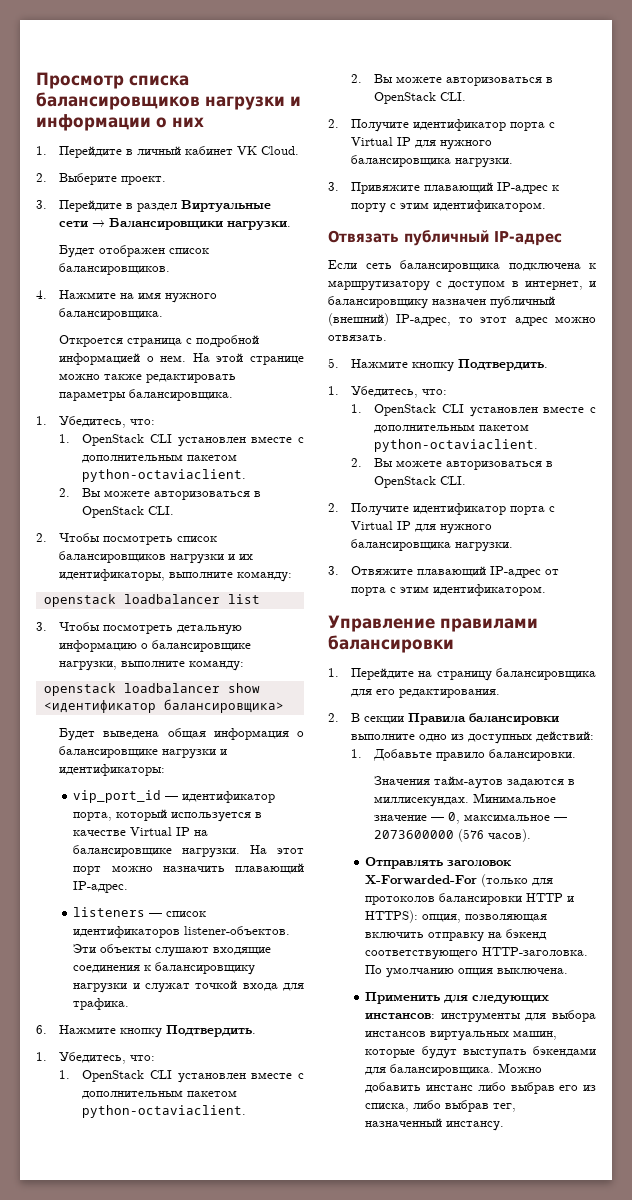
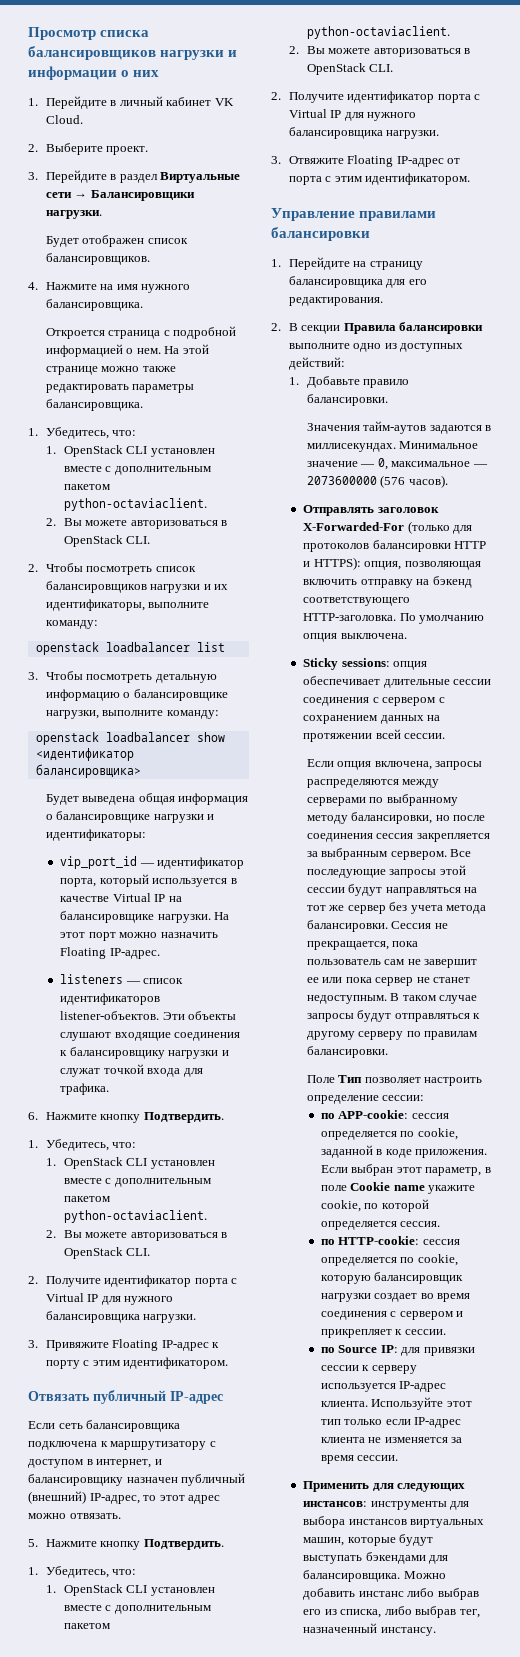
[235,863,304,874] плавающий -> [60,947,107,959] Floating
[424,182,494,193] плавающий -> [112,1339,159,1351] Floating
[417,566,487,577] плавающий -> [347,155,394,167] Floating
(569, 971) none -> [303,658,428,670] [303,676,492,688] [303,697,445,706] [303,715,441,724] [303,729,446,742] [306,759,483,770] [306,779,440,788] [306,794,458,806] [306,812,486,824] [306,833,490,842] [306,848,472,860] [306,865,466,878] [306,884,478,896] [306,902,487,914] [306,920,448,932] [306,941,419,950] [306,959,478,968] [306,977,471,986] [306,993,478,1004] [306,1010,481,1022] [306,1031,478,1040] [306,1046,388,1058] [306,1075,483,1086] [306,1095,425,1104] [320,1110,449,1119] [320,1128,458,1140] [320,1145,488,1158] [320,1164,491,1176] [320,1182,476,1194] [320,1199,429,1212] [320,1221,441,1230] [320,1236,460,1245] [320,1254,458,1266] [320,1272,464,1284] [320,1293,471,1302] [320,1311,464,1320] [320,1329,446,1338] [320,1345,475,1356] [320,1365,417,1374] [320,1381,447,1392] [320,1397,472,1410] [320,1417,462,1428] [320,1437,463,1443] [320,1455,399,1464] // Sticky sessions: опция обеспечивает длительные сессии соединения с сервером c сохранением данных на протяжении всей сессии. // Если опция включена, запросы распределяются между серверами по выбранному методу балансировки, но после соединения сессия закрепляется за выбранным сервером. Все последующие запросы этой сессии будут направляться на тот же сервер без учета метода балансировки. Сессия не прекращается, пока пользователь сам не завершит ее или пока сервер не станет недоступным. В таком случае запросы будут отправляться к другому серверу по правилам балансировки. // Поле Тип позволяет настроить определение сессии: // по APP-cookie: сессия определяется по cookie, заданной в коде приложения. Если выбран этот параметр, в поле Cookie name укажите cookie, по которой определяется сессия. // по HTTP-cookie: сессия определяется по cookie, которую балансировщик нагрузки создает во время соединения с сервером и прикрепляет к сессии. // по Source IP: для привязки сессии к серверу используется IP-адрес клиента. Используйте этот тип только если IP-адрес клиента не изменяется за время сессии.

